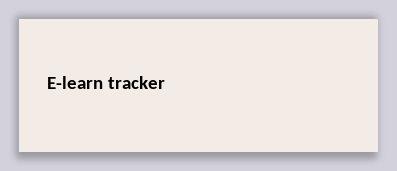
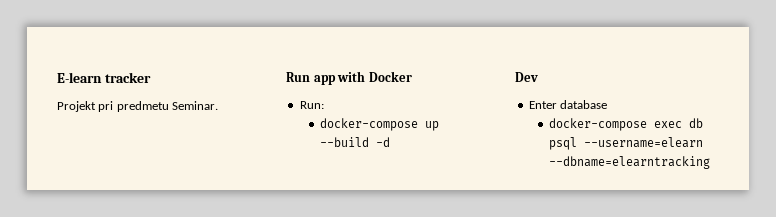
(165, 82) none -> [57,101,219,112] [286,71,412,85] [299,101,324,109] [319,118,439,131] [319,137,390,147] [515,72,538,82] [528,100,608,109] [548,118,703,131] [548,137,703,150] [548,156,710,169] // Projekt pri predmetu Seminar. // Run app with Docker // Run: // docker-compose up --build -d // Dev // Enter database // docker-compose exec db psql --username=elearn --dbname=elearntracking

